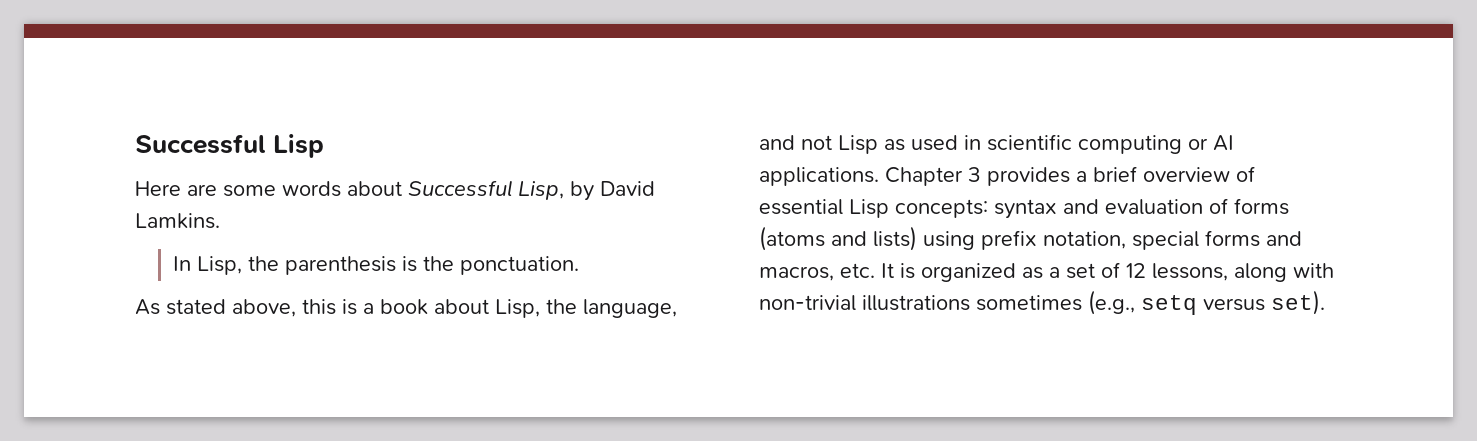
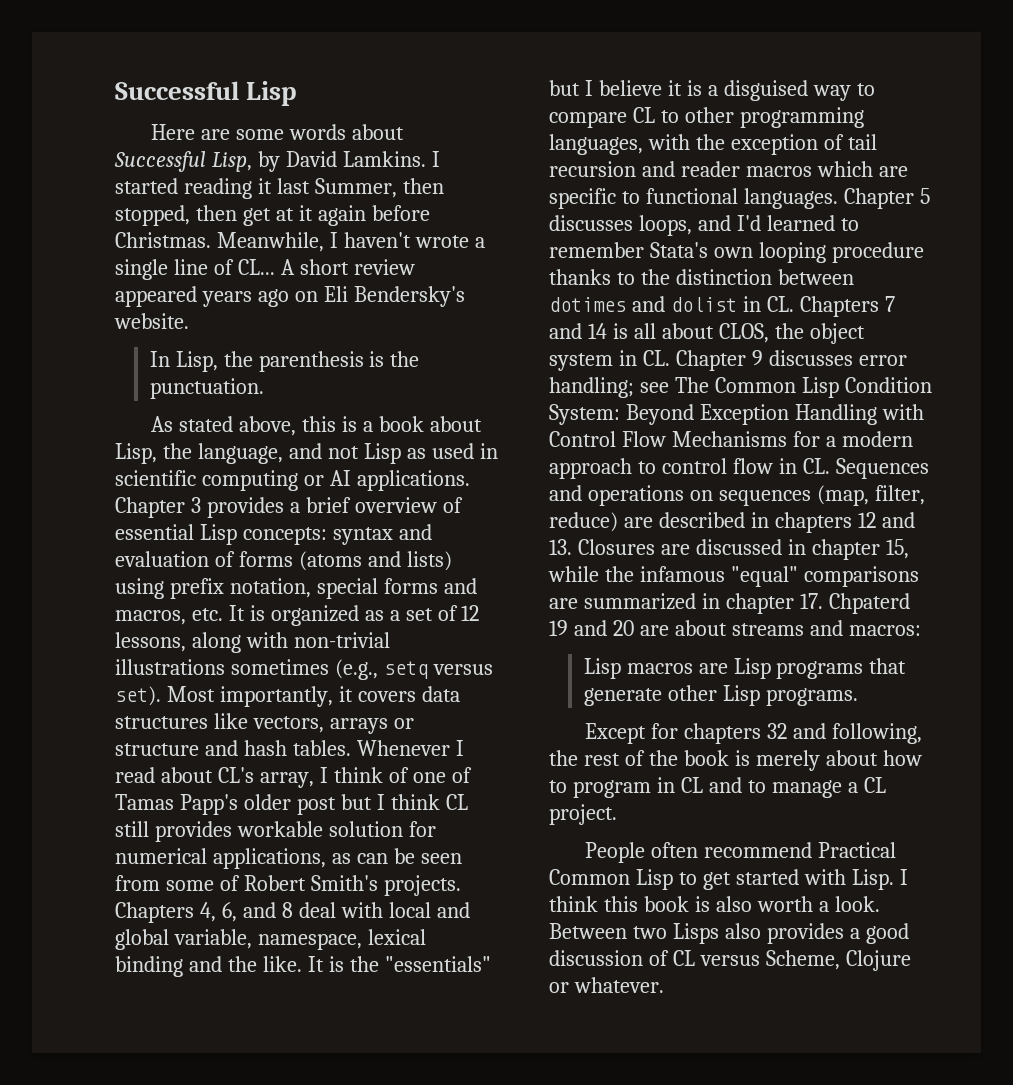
(220, 221) none -> [431,151,440,167] [115,178,444,199] [115,205,430,226] [115,232,485,252] [115,259,415,280] [115,286,465,307] [114,313,189,329] I started reading it last Summer, then stopped, then get at it again before Christmas. Meanwhile, I haven't wrote a single line of CL... A short review appeared years ago on Eli Bendersky's website.
[460,256,580,275] ponctuation. -> [149,378,264,399] punctuation.
(1325, 302) none -> [166,686,460,707] [115,713,414,734] [115,740,464,756] [115,767,472,788] [115,794,468,815] [115,821,436,842] [115,848,462,869] [115,875,461,896] [115,902,470,923] [115,929,426,950] [115,956,491,977] [549,80,875,101] [549,107,864,128] [549,134,877,155] [549,161,908,177] [549,188,930,209] [549,215,859,236] [549,242,924,263] [549,269,854,285] [549,296,895,317] [549,323,865,344] [549,350,907,371] [549,377,932,398] [549,404,924,425] [549,431,913,447] [549,458,929,479] [549,485,925,506] [549,512,915,533] [549,539,909,560] [548,566,919,587] [549,593,910,614] [549,620,921,636] [583,658,907,679] [583,685,858,706] [585,723,923,744] [549,750,922,771] [549,777,886,798] [549,804,617,825] [585,842,897,863] [549,869,908,890] [549,896,880,912] [549,923,909,944] [549,950,911,971] [549,977,664,993] Most importantly, it covers data structures like vectors, arrays or structure and hash tables. Whenever I read about CL's array, I think of one of Tamas Papp's older post but I think CL still provides workable solution for numerical applications, as can be seen from some of Robert Smith's projects. Chapters 4, 6, and 8 deal with local and global variable, namespace, lexical binding and the like. It is the "essentials" but I believe it is a disguised way to compare CL to other programming languages, with the exception of tail recursion and reader macros which are specific to functional languages. Chapter 5 discusses loops, and I'd learned to remember Stata's own looping procedure thanks to the distinction between dotimes and dolist in CL. Chapters 7 and 14 is all about CLOS, the object system in CL. Chapter 9 discusses error handling; see The Common Lisp Condition System: Beyond Exception Handling with Control Flow Mechanisms for a modern approach to control flow in CL. Sequences and operations on sequences (map, filter, reduce) are described in chapters 12 and 13. Closures are discussed in chapter 15, while the infamous "equal" comparisons are summarized in chapter 17. Chpaterd 19 and 20 are about streams and macros: // Lisp macros are Lisp programs that generate other Lisp programs. // Except for chapters 32 and following, the rest of the book is merely about how to program in CL and to manage a CL project. // People often recommend Practical Common Lisp to get started with Lisp. I think this book is also worth a look. Between two Lisps also provides a good discussion of CL versus Scheme, Clojure or whatever.

